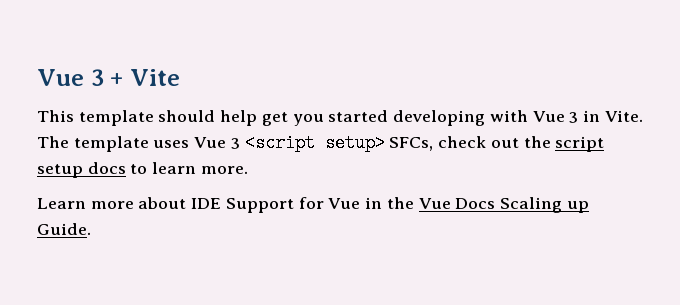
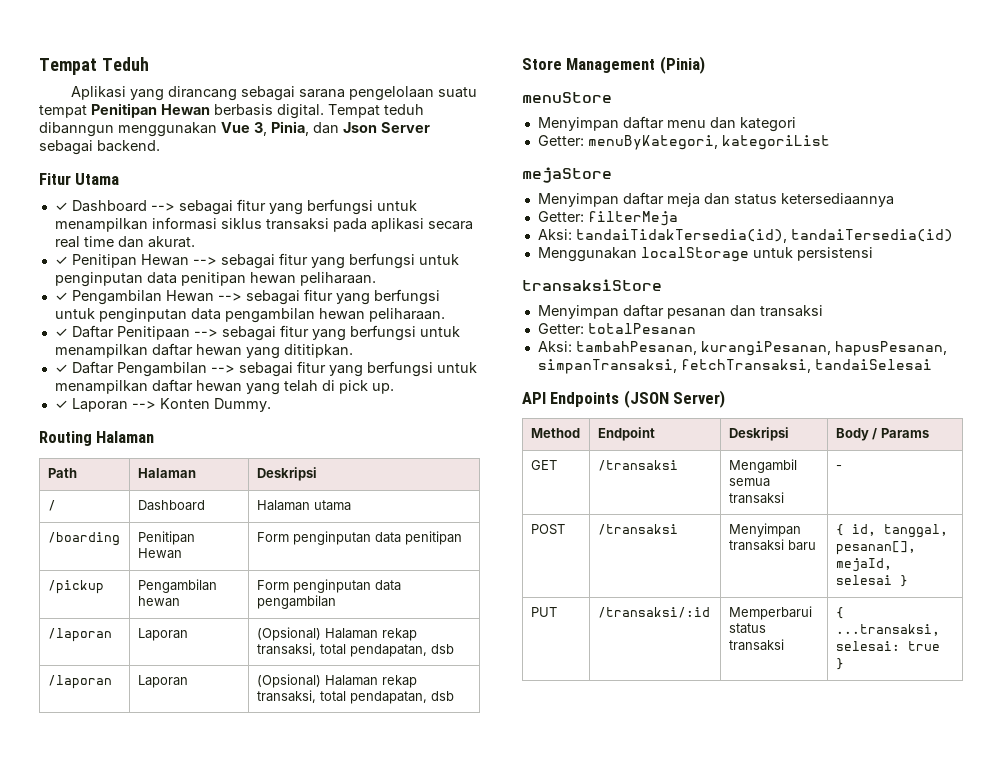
[37,69,180,86] [37,110,643,126] [37,134,605,152] [37,162,248,178] [37,197,589,213] [37,223,91,235] Vue 3 + Vite // This template should help get you started developing with Vue 3 in Vite. The template uses Vue 3 <script setup> SFCs, check out the script setup docs to learn more. // Learn more about IDE Support for Vue in the Vue Docs Scaling up Guide. -> [39,57,149,75] [71,86,478,101] [39,103,424,119] [39,121,430,137] [39,140,160,155] [39,173,120,185] [54,199,417,215] [54,217,473,232] [54,236,195,248] [54,253,459,269] [54,272,376,287] [54,289,440,305] [54,308,445,323] [54,325,460,341] [54,343,353,359] [54,361,477,377] [54,379,394,395] [54,398,271,412] [39,431,155,446] [47,468,77,478] [137,468,196,478] [256,467,317,481] [47,500,56,511] [137,500,205,511] [256,500,351,511] [47,532,120,546] [137,531,195,545] [137,548,182,559] [256,531,462,545] [47,580,104,594] [137,579,217,593] [137,596,180,607] [256,579,401,593] [256,595,336,609] [47,628,112,642] [137,628,188,641] [256,627,417,641] [256,643,454,657] [47,675,112,689] [137,675,188,688] [256,674,417,688] [256,690,454,704] [522,56,705,74] [522,92,612,103] [537,116,796,132] [537,135,830,150] [522,167,612,183] [537,192,894,207] [537,211,678,226] [537,229,953,243] [537,247,873,262] [522,279,662,291] [537,304,823,319] [537,323,696,334] [537,341,947,356] [537,359,932,374] [522,390,726,408] [530,428,580,438] [597,427,655,441] [728,427,789,441] [835,428,929,441] [530,460,557,470] [597,460,678,471] [728,459,797,473] [728,478,770,487] [728,492,784,504] [835,465,842,470] [530,524,565,535] [597,524,678,535] [728,523,801,537] [728,539,816,551] [835,524,948,538] [835,541,916,555] [835,558,892,572] [835,575,908,587] [530,607,557,617] [597,607,710,618] [728,606,812,620] [728,623,766,634] [728,639,784,651] [835,607,844,619] [835,624,940,636] [835,641,940,651] [835,658,844,670] Tempat Teduh // Aplikasi yang dirancang sebagai sarana pengelolaan suatu tempat Penitipan Hewan berbasis digital. Tempat teduh dibanngun menggunakan Vue 3, Pinia, dan Json Server sebagai backend. // Fitur Utama // ✓ Dashboard --> sebagai fitur yang berfungsi untuk menampilkan informasi siklus transaksi pada aplikasi secara real time dan akurat. // ✓ Penitipan Hewan --> sebagai fitur yang berfungsi untuk penginputan data penitipan hewan peliharaan. // ✓ Pengambilan Hewan --> sebagai fitur yang berfungsi untuk penginputan data pengambilan hewan peliharaan. // ✓ Daftar Penitipaan --> sebagai fitur yang berfungsi untuk menampilkan daftar hewan yang dititipkan. // ✓ Daftar Pengambilan --> sebagai fitur yang berfungsi untuk menampilkan daftar hewan yang telah di pick up. // ✓ Laporan --> Konten Dummy. // Routing Halaman // Path | Halaman | Deskripsi // / | Dashboard | Halaman utama // /boarding | Penitipan Hewan | Form penginputan data penitipan // /pickup | Pengambilan hewan | Form penginputan data pengambilan // /laporan | Laporan | (Opsional) Halaman rekap transaksi, total pendapatan, dsb // /laporan | Laporan | (Opsional) Halaman rekap transaksi, total pendapatan, dsb // Store Management (Pinia) // menuStore // Menyimpan daftar menu dan kategori // Getter: menuByKategori, kategoriList // mejaStore // Menyimpan daftar meja dan status ketersediaannya // Getter: filterMeja // Aksi: tandaiTidakTersedia(id), tandaiTersedia(id) // Menggunakan localStorage untuk persistensi // transaksiStore // Menyimpan daftar pesanan dan transaksi // Getter: totalPesanan // Aksi: tambahPesanan, kurangiPesanan, hapusPesanan, simpanTransaksi, fetchTransaksi, tandaiSelesai // API Endpoints (JSON Server) // Method | Endpoint | Deskripsi | Body / Params // GET | /transaksi | Mengambil semua transaksi | - // POST | /transaksi | Menyimpan transaksi baru | { id, tanggal, pesanan[], mejaId, selesai } // PUT | /transaksi/:id | Memperbarui status transaksi | { ...transaksi, selesai: true }

